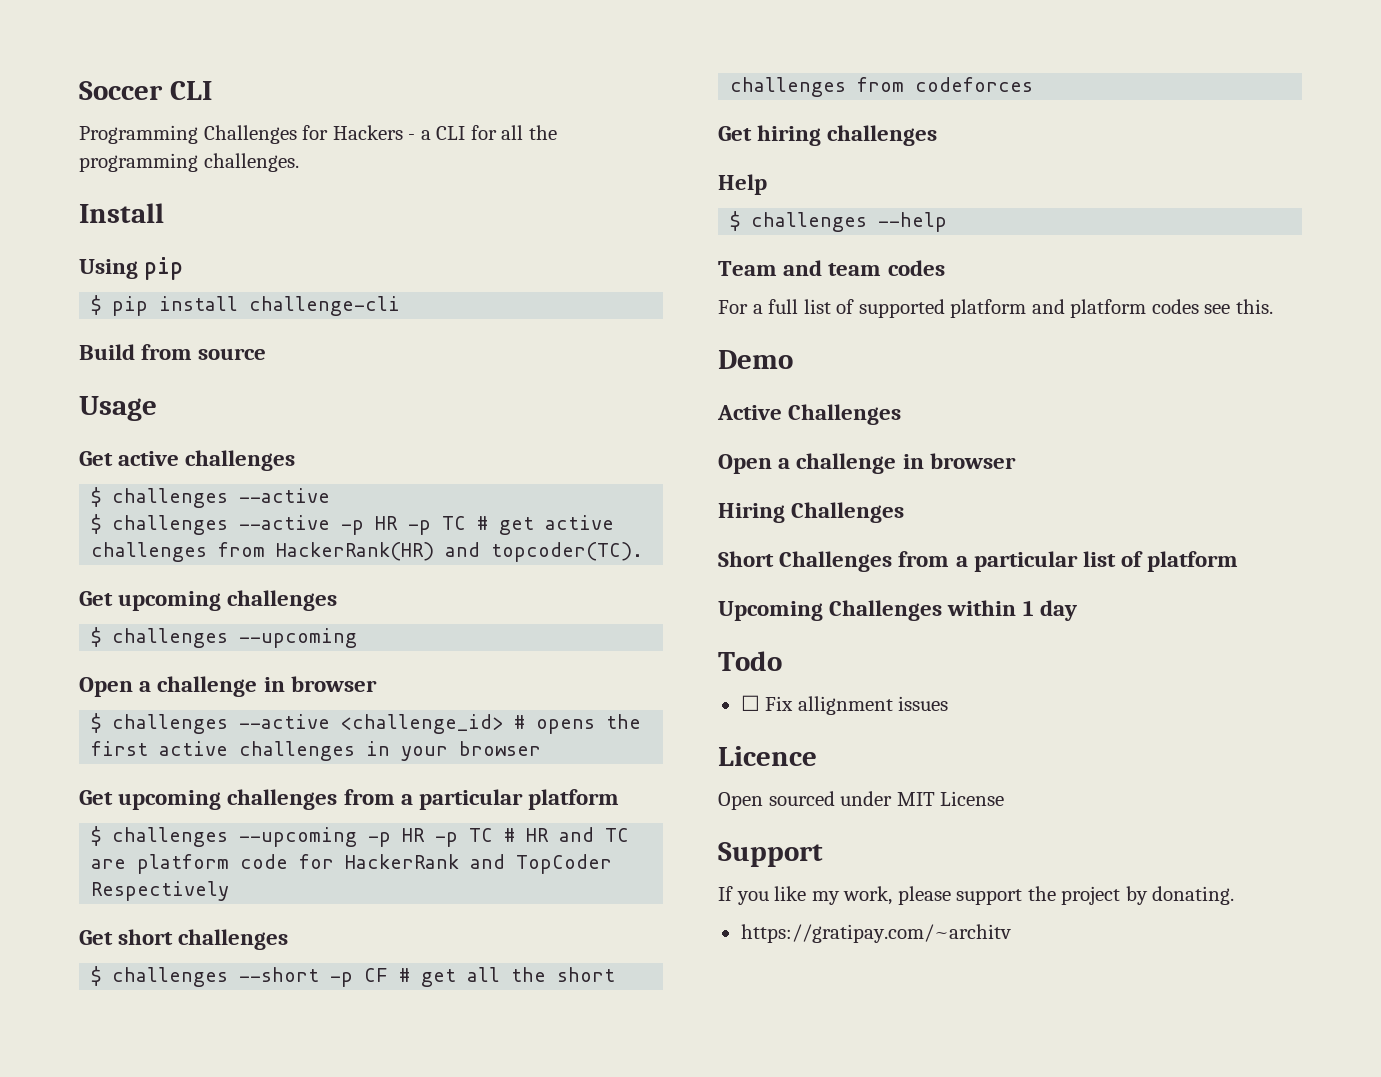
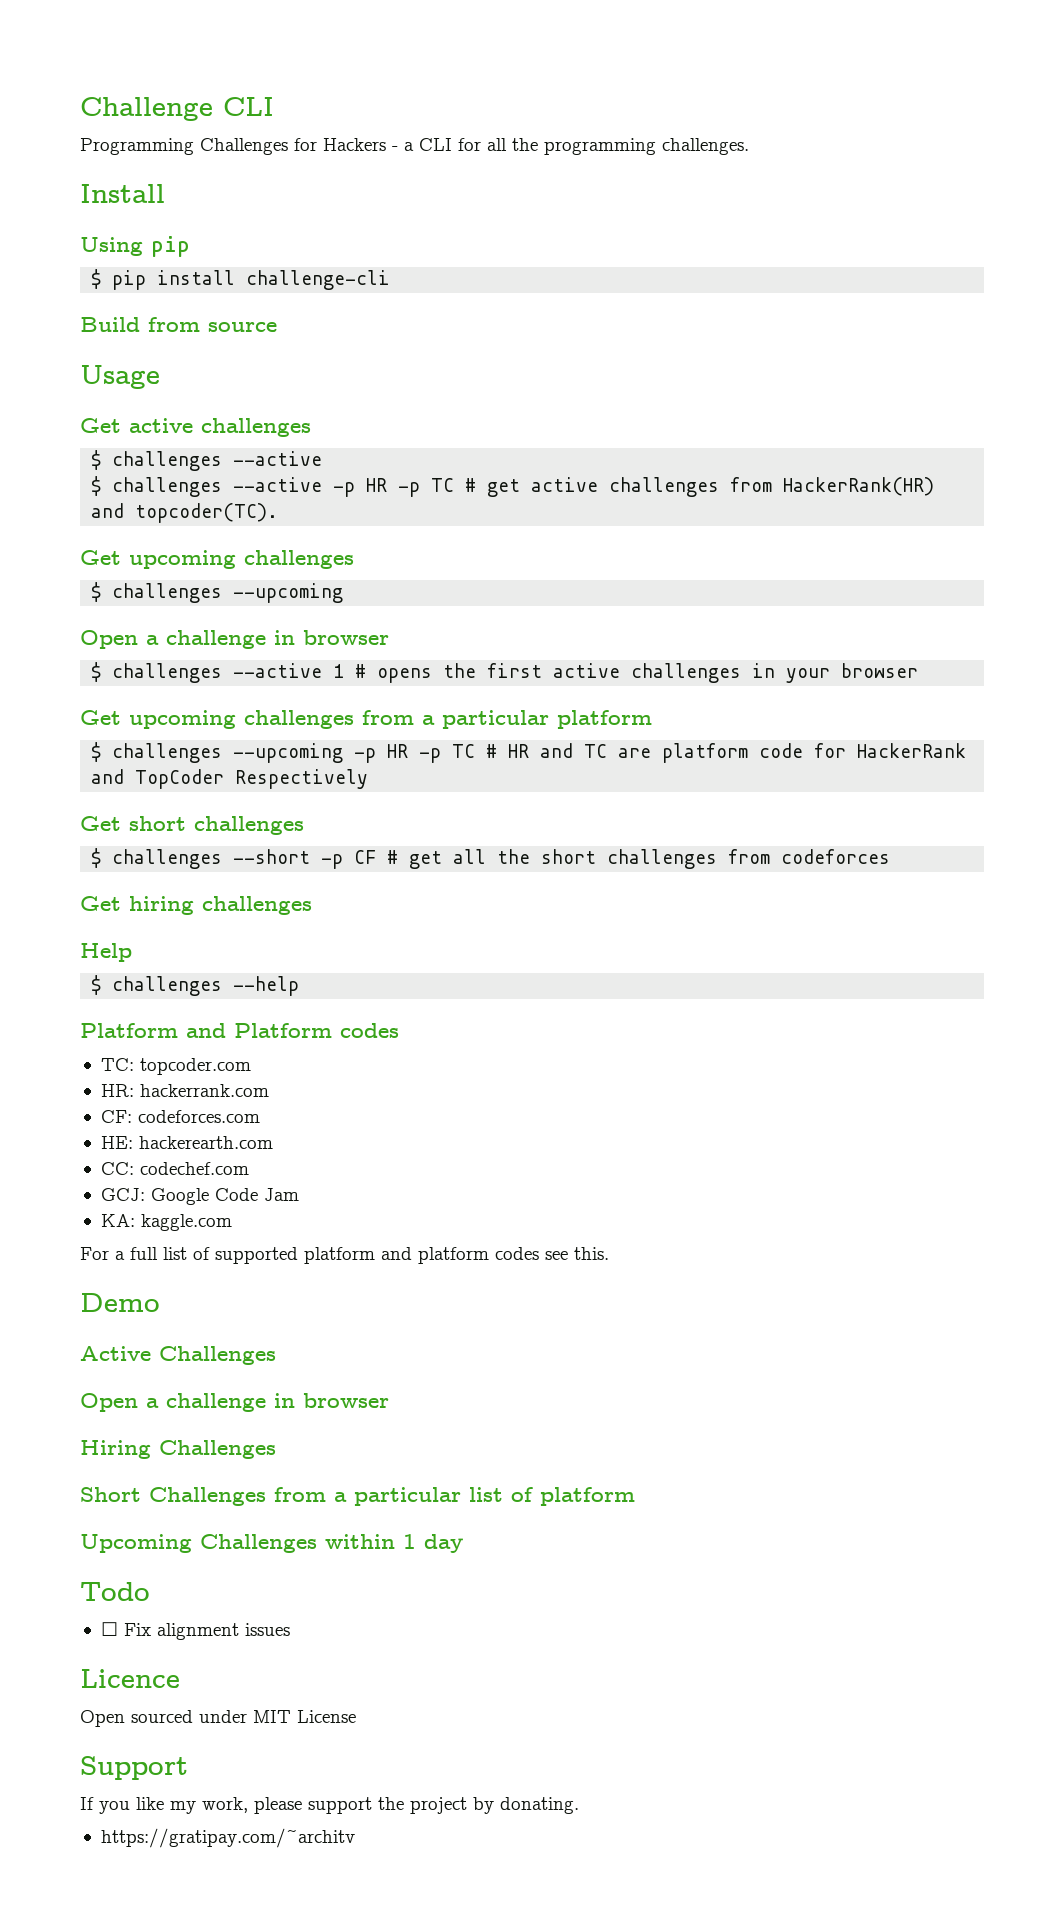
[79,81,163,100] Soccer -> [80,97,213,121] Challenge
[341,714,504,734] <challenge_id> -> [333,664,345,678] 1
[718,260,945,276] Team and team codes -> [80,1023,399,1038] [100,1058,251,1075] [100,1084,269,1097] [100,1110,260,1123] [100,1136,273,1149] [100,1162,249,1175] [100,1188,299,1205] [100,1214,232,1231] Platform and Platform codes // TC: topcoder.com // HR: hackerrank.com // CF: codeforces.com // HE: hackerearth.com // CC: codechef.com // GCJ: Google Code Jam // KA: kaggle.com
[797,696,893,715] allignment -> [156,1623,239,1640] alignment

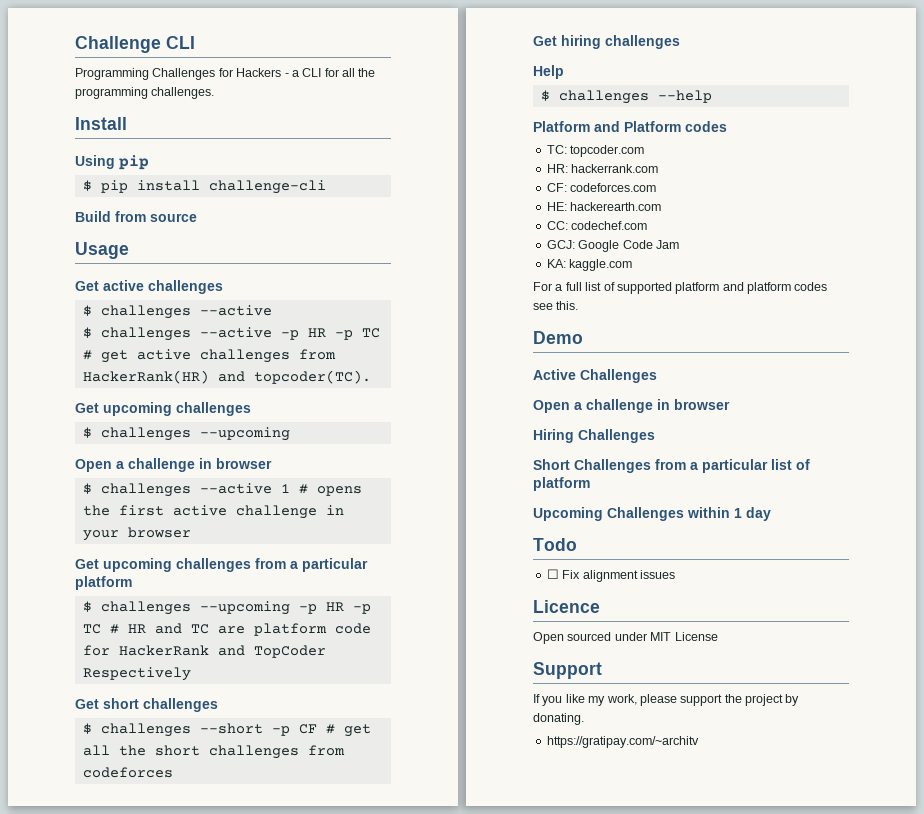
[631,663,742,683] challenges -> [235,505,317,519] challenge

